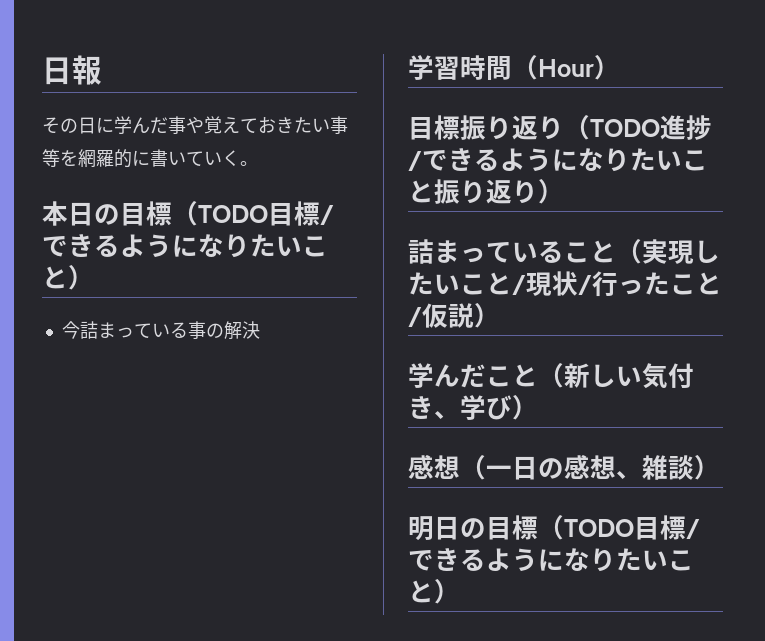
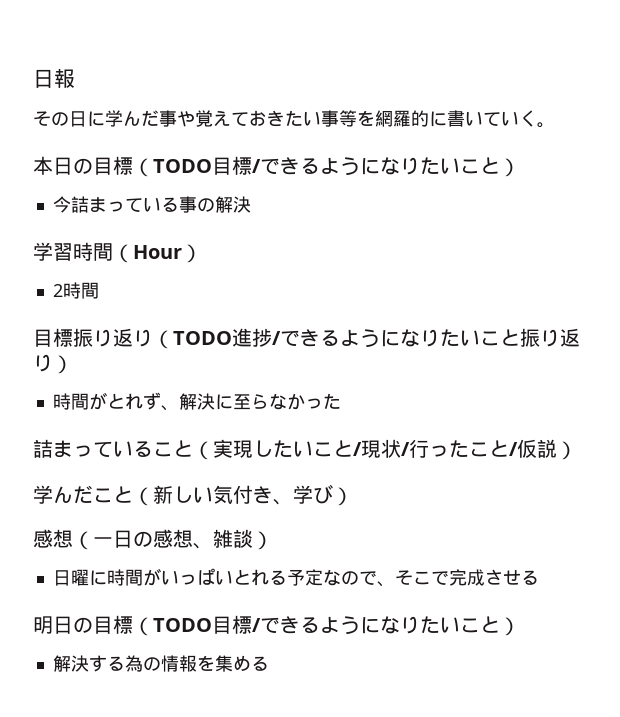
(620, 67) none -> [52,282,99,299] // 2時間
(564, 191) none -> [52,392,341,411] // 時間がとれず、解決に至らなかった
(720, 467) none -> [52,568,539,587] // 日曜に時間がいっぱいとれる予定なので、そこで完成させる
(460, 591) none -> [52,655,269,672] // 解決する為の情報を集める

